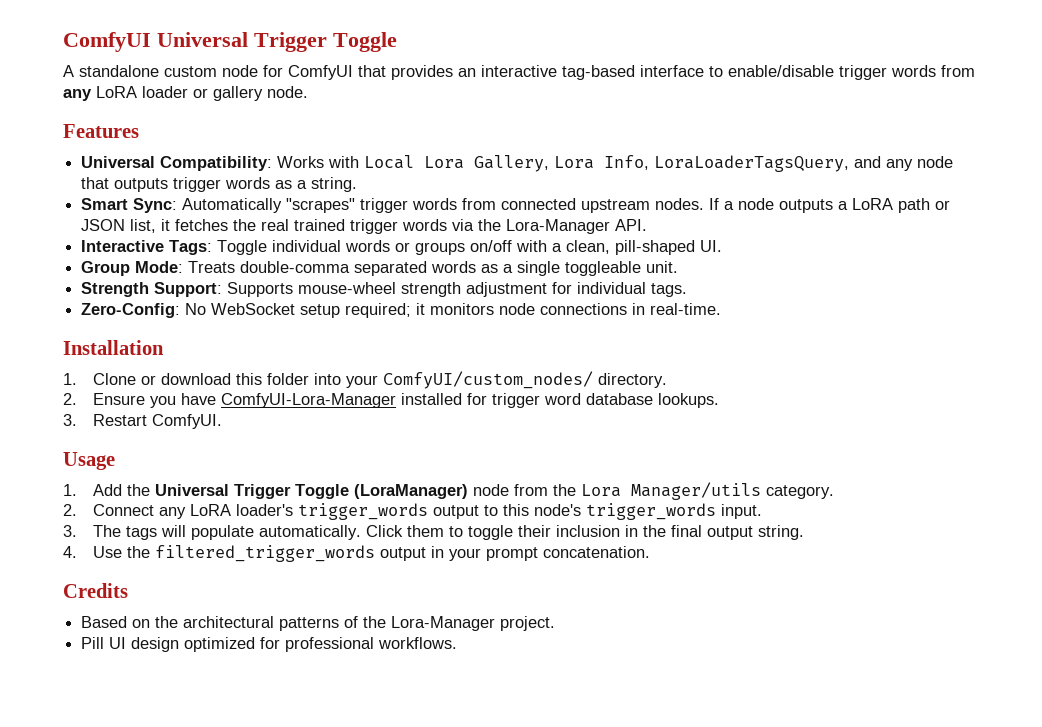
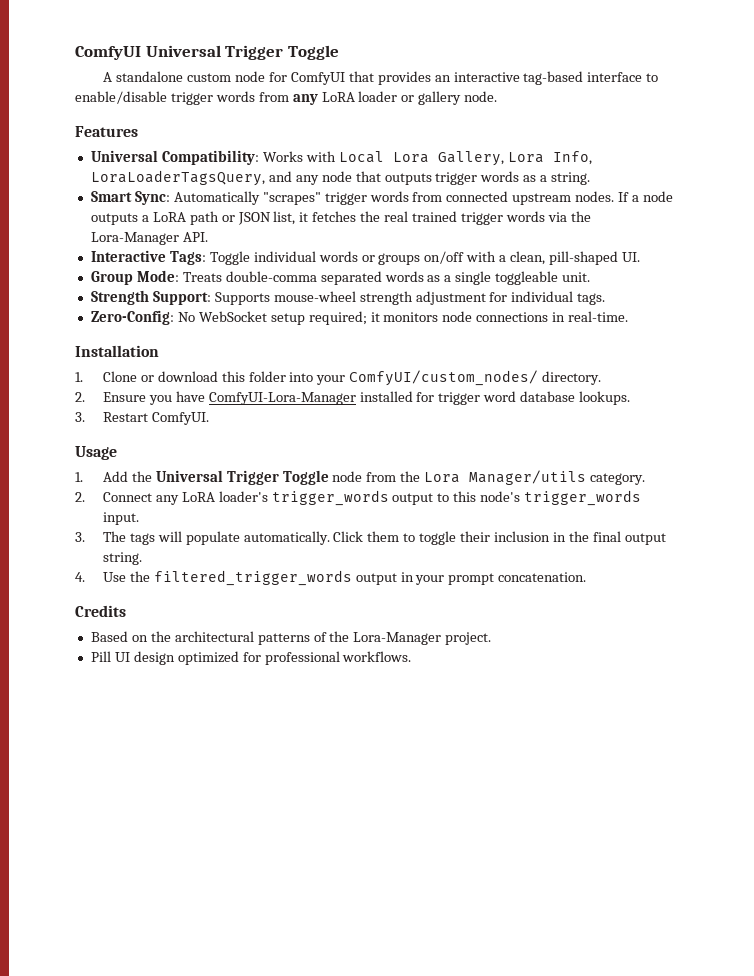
[354,484,469,499] (LoraManager) -> (329, 477) none

